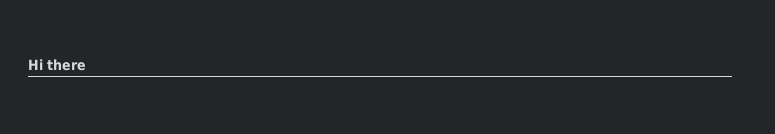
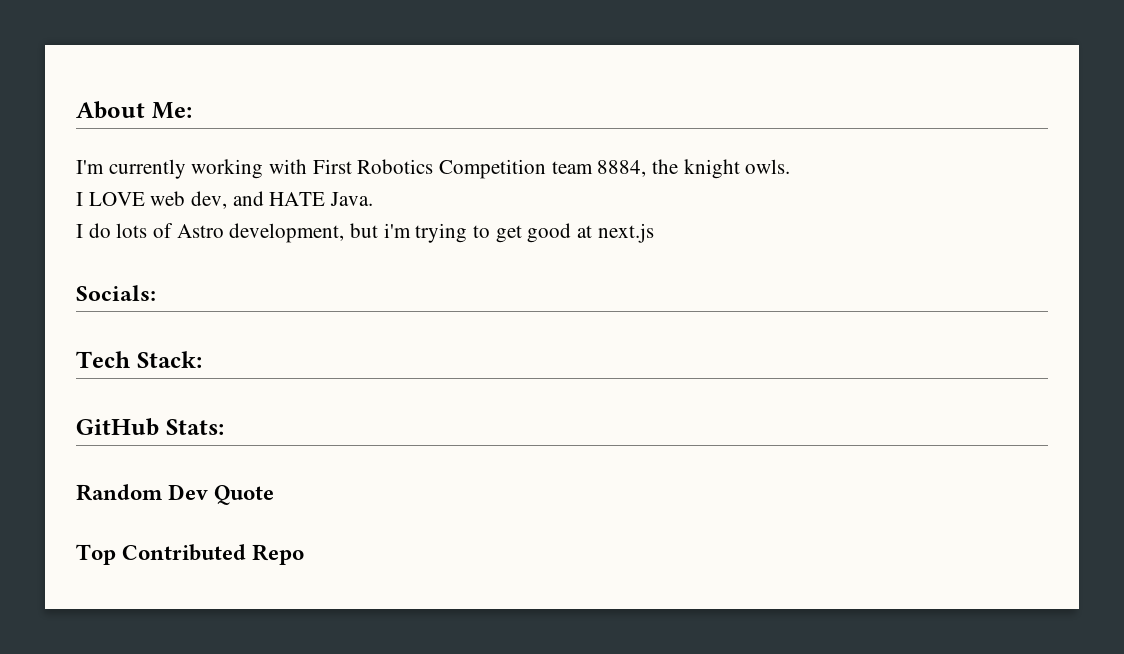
[28,59,86,71] Hi there -> [76,101,192,119] [76,159,791,179] [76,191,374,209] [76,223,654,243] [76,285,156,301] [76,351,202,368] [76,418,224,436] [76,484,275,505] [76,544,305,565] About Me: // I'm currently working with First Robotics Competition team 8884, the knight owls. // I LOVE web dev, and HATE Java. // I do lots of Astro development, but i'm trying to get good at next.js // Socials: // Tech Stack: // GitHub Stats: // Random Dev Quote // Top Contributed Repo

